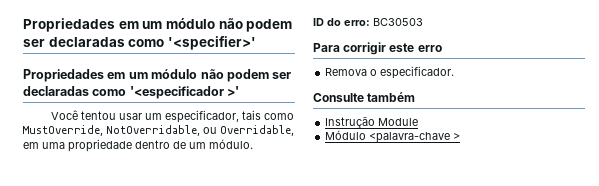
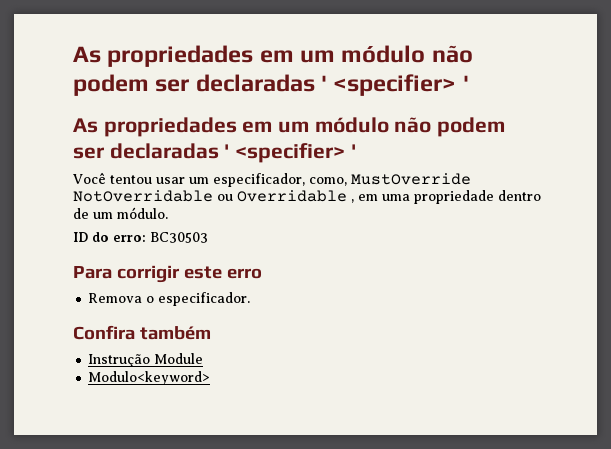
[23,18,293,32] [23,36,256,50] [23,69,292,82] [23,86,240,99] Propriedades em um módulo não podem ser declaradas como '<specifier>' // Propriedades em um módulo não podem ser declaradas como '<especificador >' -> [73,45,473,67] [73,74,469,96] [73,117,506,137] [73,143,356,163] As propriedades em um módulo não podem ser declaradas ' <specifier> ' // As propriedades em um módulo não podem ser declaradas ' <specifier> '
[242,110,295,120] [23,125,294,136] tais como MustOverride, NotOverridable, ou Overridable, -> [309,173,471,186] [73,190,354,203] como, MustOverride NotOverridable ou Overridable ,
[313,93,364,102] Consulte -> [73,325,135,340] Confira
[325,130,461,143] Módulo <palavra-chave > -> [88,371,211,385] Modulo<keyword>

